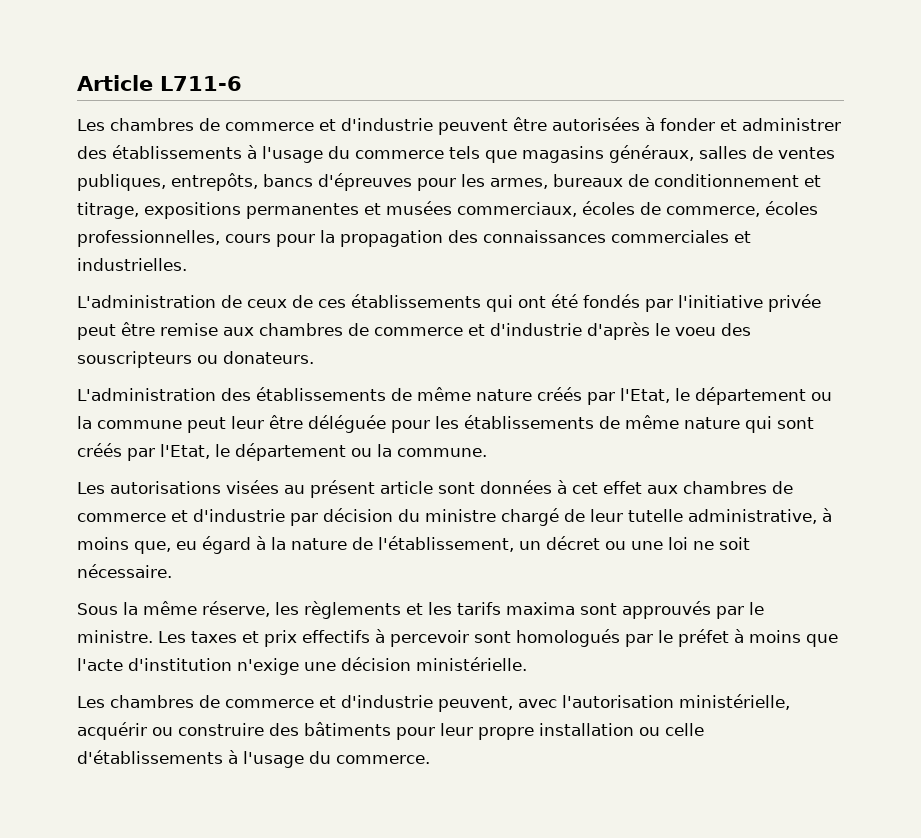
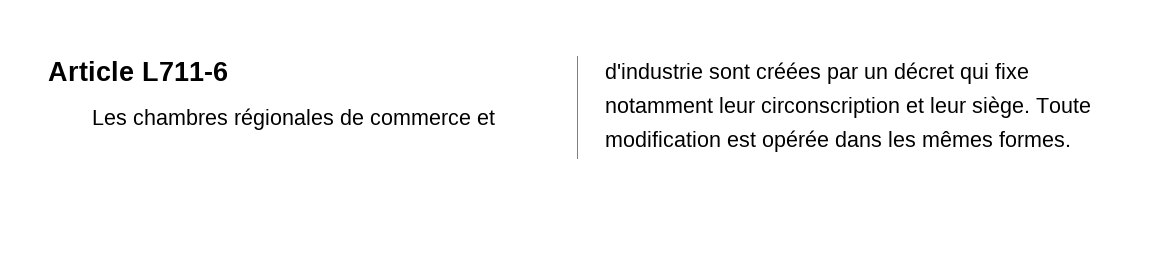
[199,117,841,135] [77,145,835,163] [77,173,821,191] [77,201,818,219] [77,230,751,247] [77,258,187,271] [77,294,821,312] [77,322,751,340] [77,351,314,368] [77,387,832,405] [77,415,814,433] [77,443,487,461] [77,480,793,498] [77,508,832,526] [77,536,750,554] [77,564,172,578] [77,601,764,619] [77,629,838,647] [77,657,527,675] [77,694,790,712] [77,722,704,740] [77,750,430,768] de commerce et d'industrie peuvent être autorisées à fonder et administrer des établissements à l'usage du commerce tels que magasins généraux, salles de ventes publiques, entrepôts, bancs d'épreuves pour les armes, bureaux de conditionnement et titrage, expositions permanentes et musées commerciaux, écoles de commerce, écoles professionnelles, cours pour la propagation des connaissances commerciales et industrielles. // L'administration de ceux de ces établissements qui ont été fondés par l'initiative privée peut être remise aux chambres de commerce et d'industrie d'après le voeu des souscripteurs ou donateurs. // L'administration des établissements de même nature créés par l'Etat, le département ou la commune peut leur être déléguée pour les établissements de même nature qui sont créés par l'Etat, le département ou la commune. // Les autorisations visées au présent article sont données à cet effet aux chambres de commerce et d'industrie par décision du ministre chargé de leur tutelle administrative, à moins que, eu égard à la nature de l'établissement, un décret ou une loi ne soit nécessaire. // Sous la même réserve, les règlements et les tarifs maxima sont approuvés par le ministre. Les taxes et prix effectifs à percevoir sont homologués par le préfet à moins que l'acte d'institution n'exige une décision ministérielle. // Les chambres de commerce et d'industrie peuvent, avec l'autorisation ministérielle, acquérir ou construire des bâtiments pour leur propre installation ou celle d'établissements à l'usage du commerce. -> [233,108,495,130] [605,62,1029,84] [605,96,1091,118] [605,130,1071,152] régionales de commerce et d'industrie sont créées par un décret qui fixe notamment leur circonscription et leur siège. Toute modification est opérée dans les mêmes formes.

